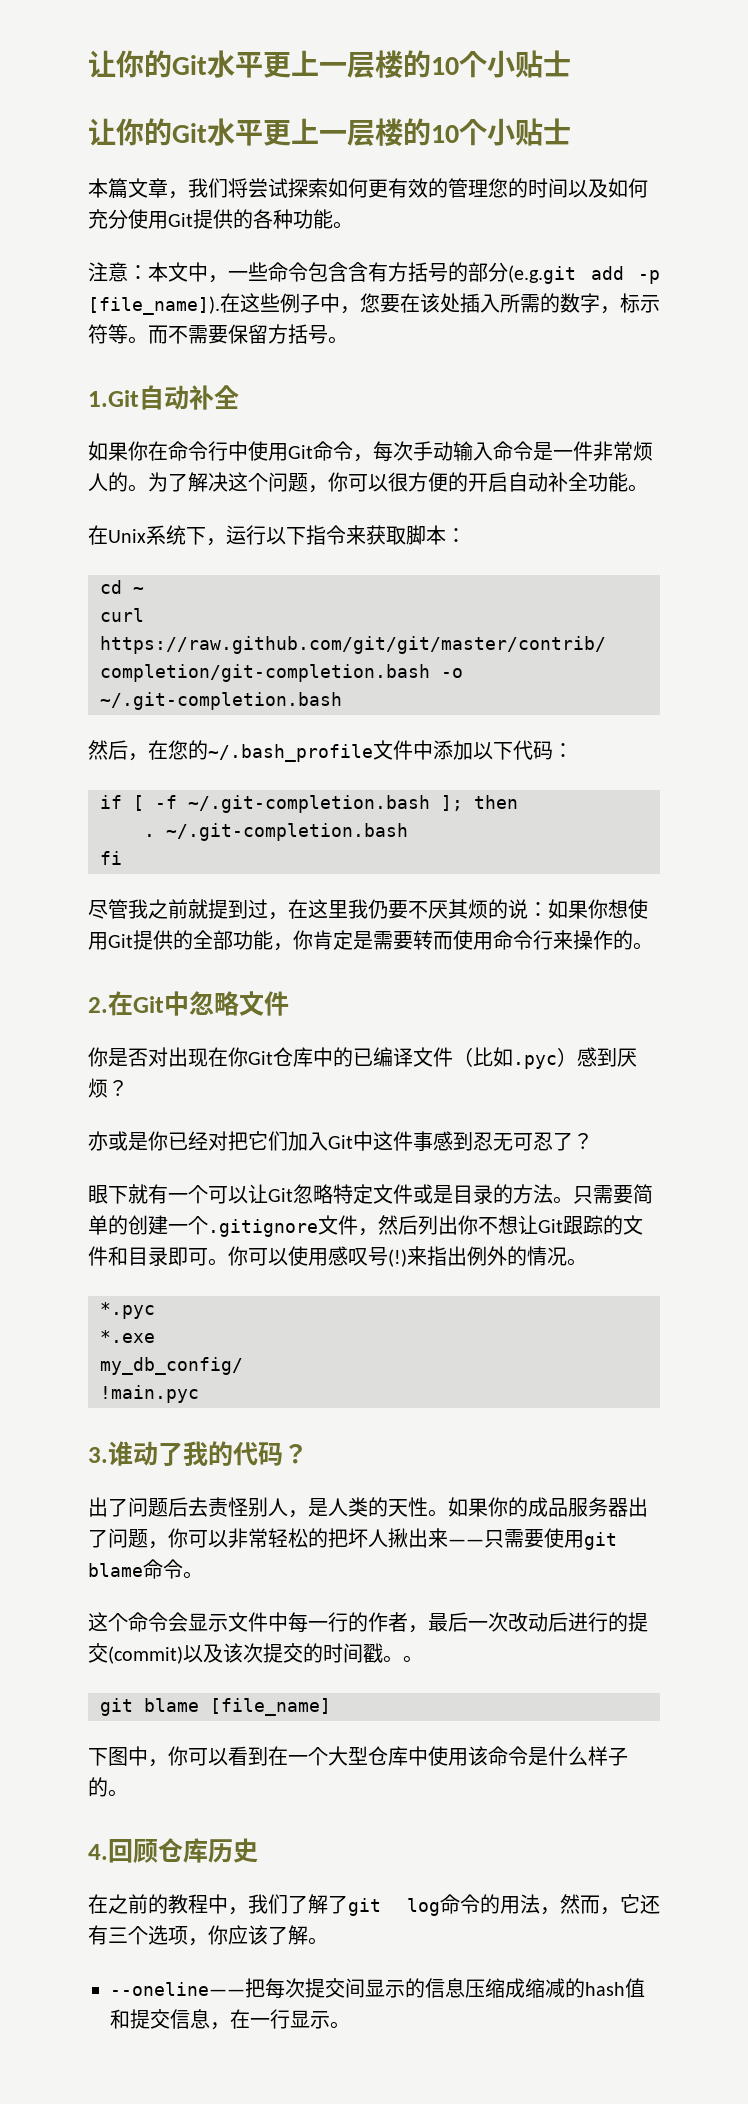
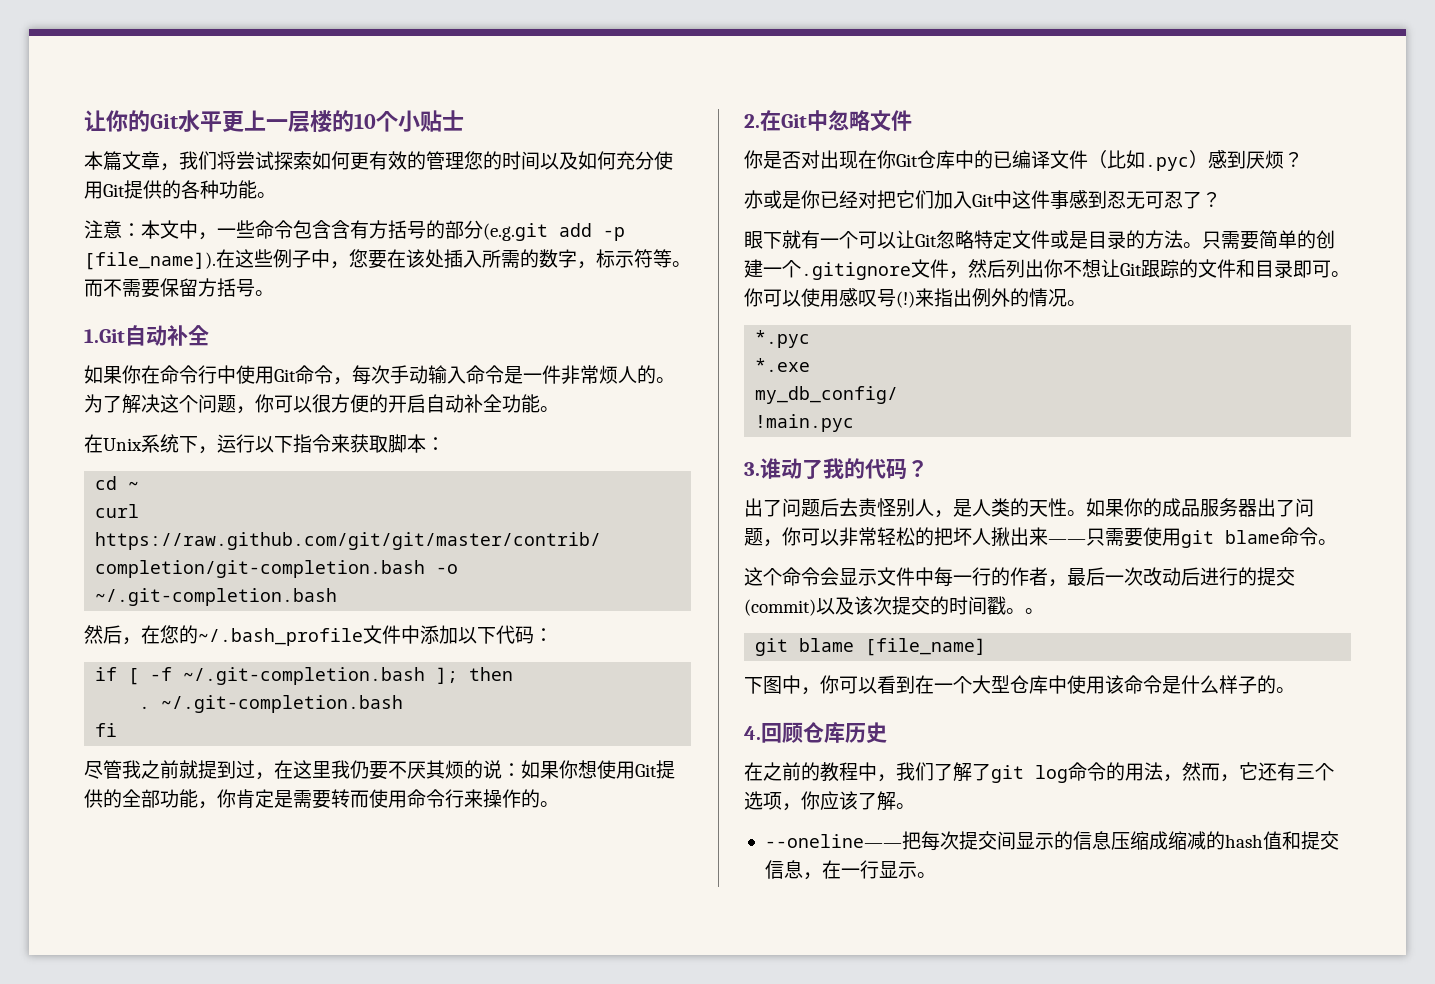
[88,118,571,146] // 让你的Git水平更上一层楼的10个小贴士 -> (464, 120) none

